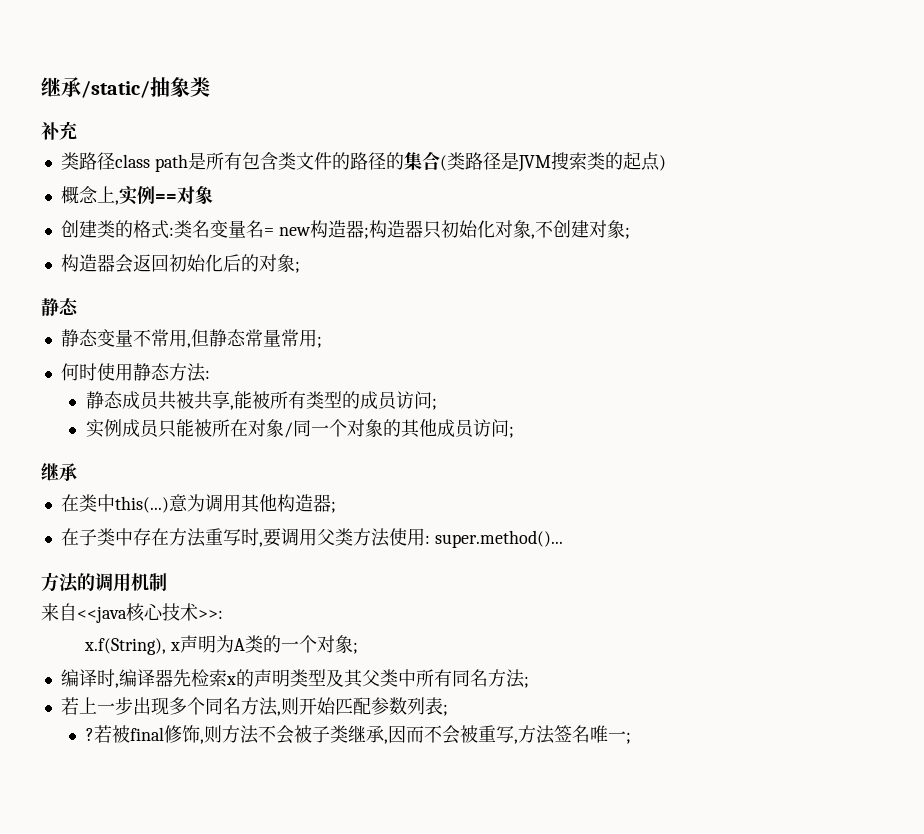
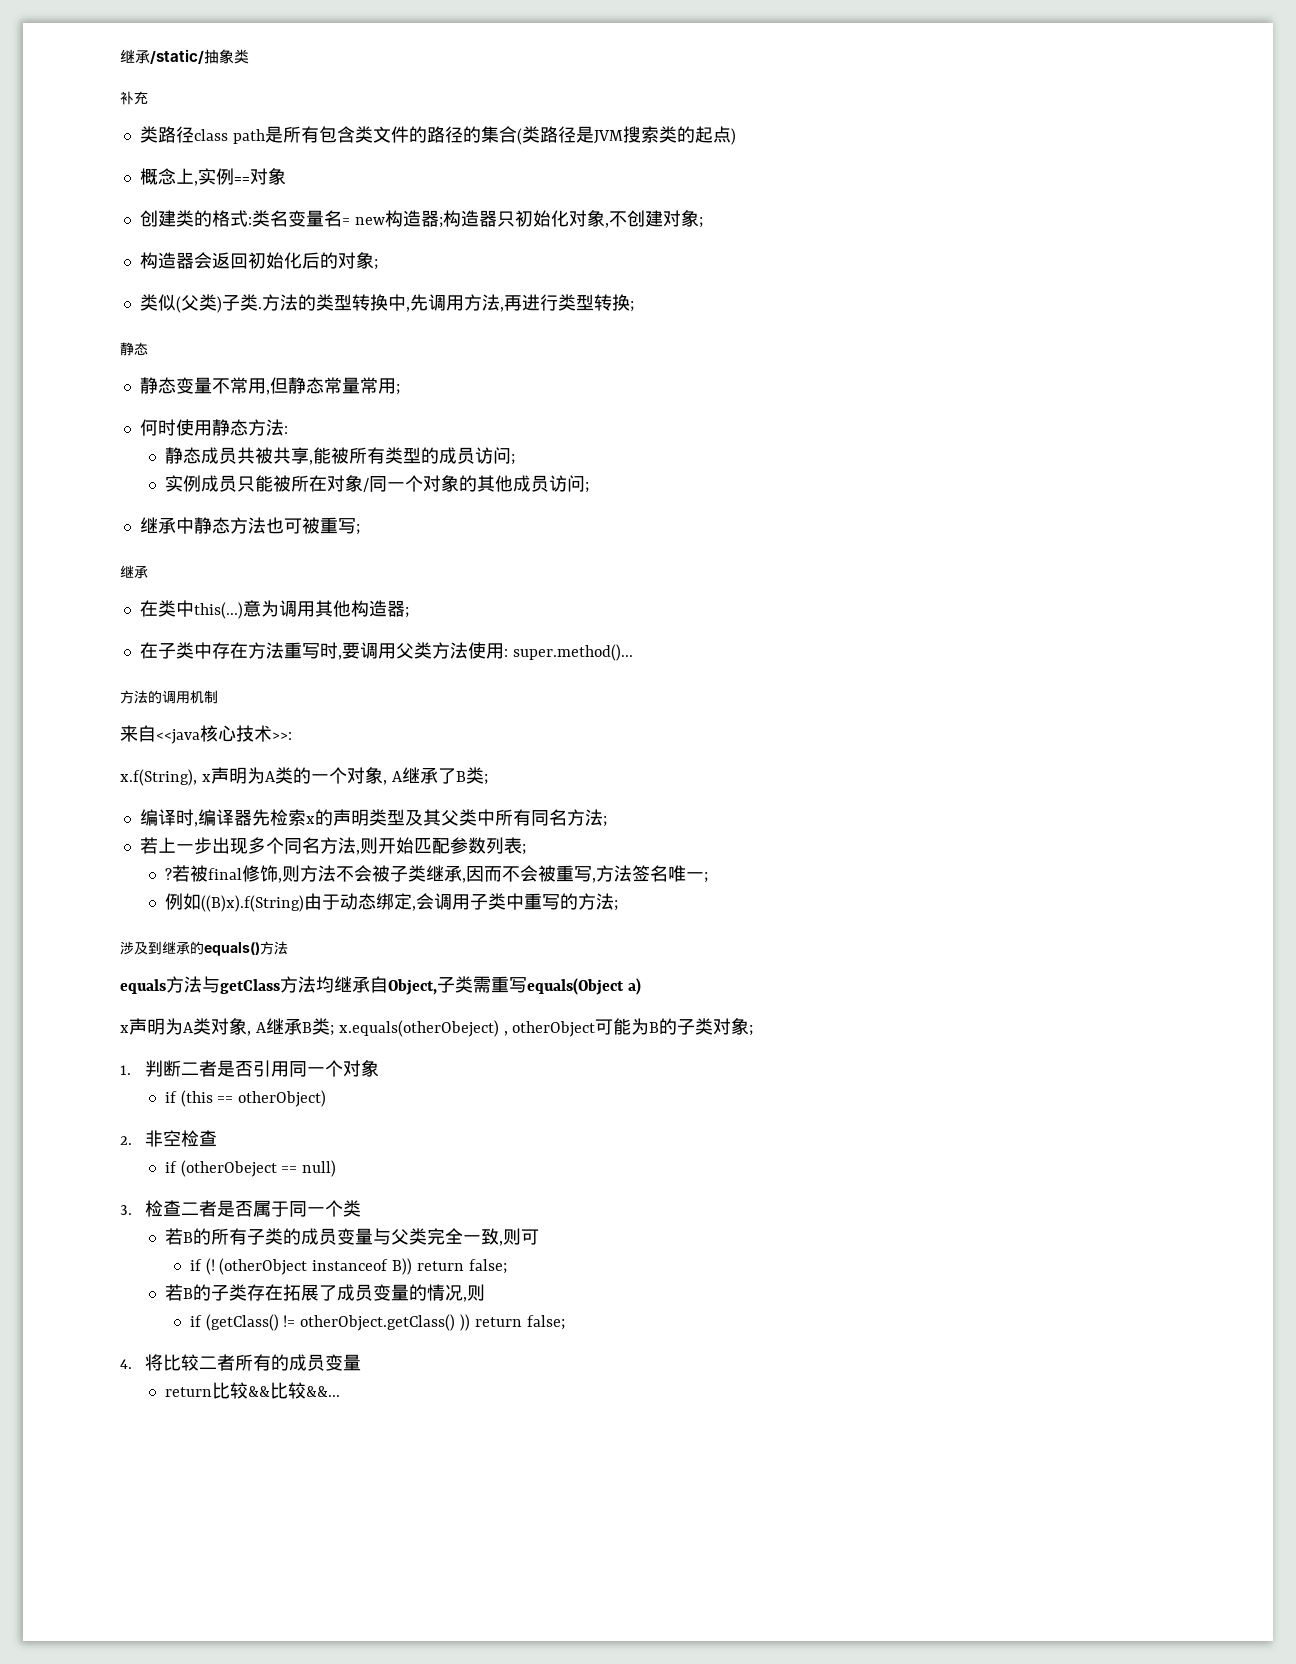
(300, 267) none -> [139,294,634,313] // 类似(父类)子类.方法的类型转换中,先调用方法,再进行类型转换;
(514, 432) none -> [139,517,360,535] // 继承中静态方法也可被重写;
(353, 644) none -> [382,767,484,785] , A继承了B类
(631, 738) none -> [164,893,618,912] [120,941,288,956] [120,976,641,995] [120,1018,754,1037] [120,1060,379,1077] [164,1090,327,1107] [120,1130,217,1147] [164,1160,337,1177] [120,1200,361,1217] [164,1228,539,1246] [189,1258,507,1275] [164,1284,485,1302] [189,1314,565,1331] [120,1354,361,1371] [164,1382,340,1399] // 例如((B)x).f(String)由于动态绑定,会调用子类中重写的方法; // 涉及到继承的equals()方法 // equals方法与getClass方法均继承自Object,子类需重写equals(Object a) // x声明为A类对象, A继承B类; x.equals(otherObeject) , otherObject可能为B的子类对象; // 1.判断二者是否引用同一个对象 // if (this == otherObject) // 2.非空检查 // if (otherObeject == null) // 3.检查二者是否属于同一个类 // 若B的所有子类的成员变量与父类完全一致,则可 // if (! (otherObject instanceof B)) return false; // 若B的子类存在拓展了成员变量的情况,则 // if (getClass() != otherObject.getClass() )) return false; // 4.将比较二者所有的成员变量 // return比较&&比较&&...

